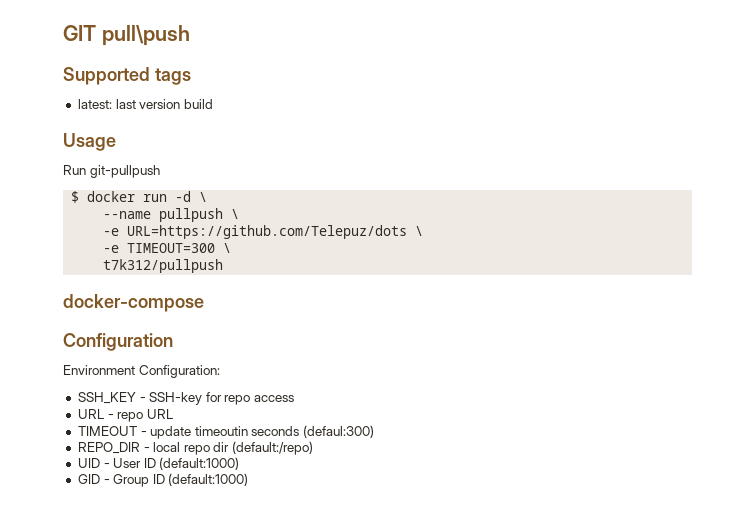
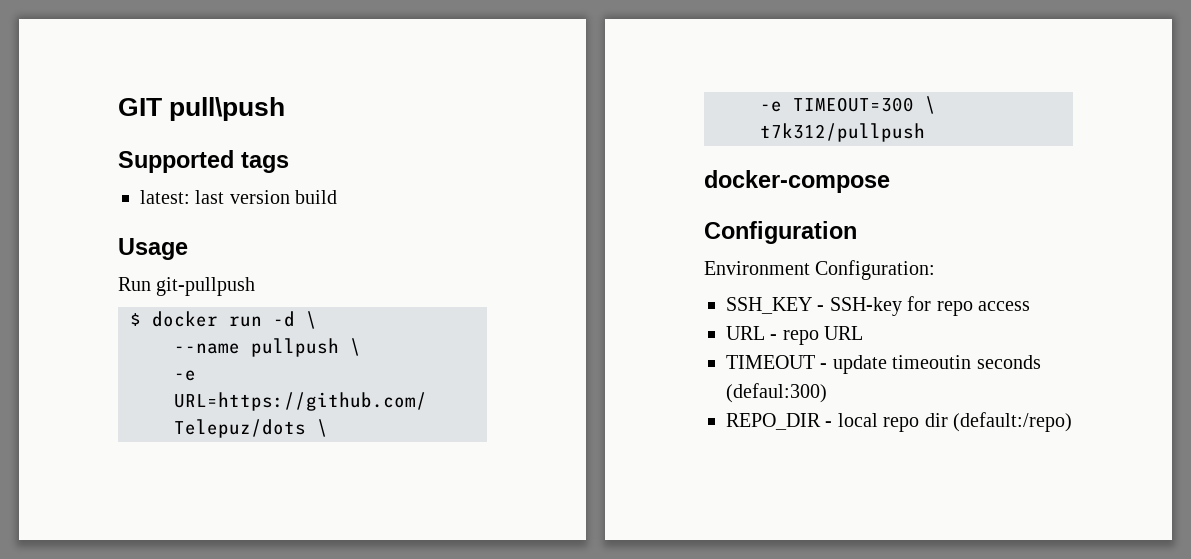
[77,457,240,470] [77,473,249,487] // UID - User ID (default:1000) // GID - Group ID (default:1000) -> (1072, 422) none

